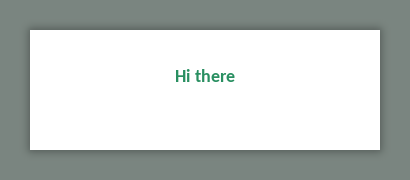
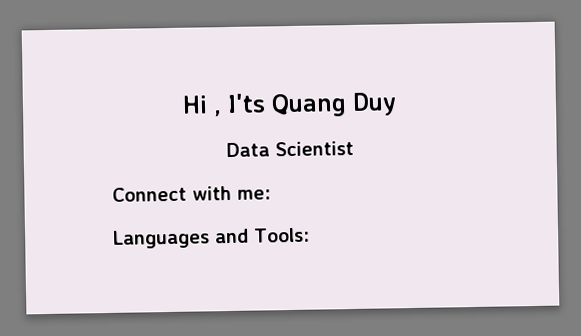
[194,69,235,82] there -> [214,92,397,118] [226,140,354,158] [112,185,271,202] [113,227,310,249] , I'ts Quang Duy // Data Scientist // Connect with me: // Languages and Tools:

